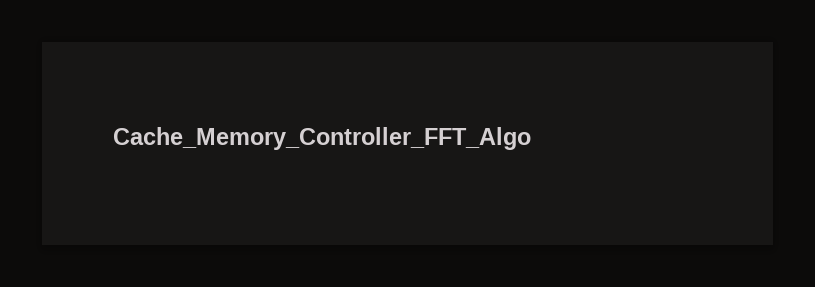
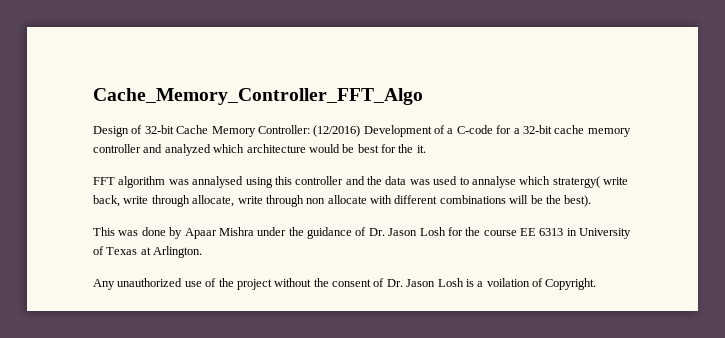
(531, 138) none -> [93,125,631,137] [93,144,426,156] [93,176,628,188] [93,195,592,207] [93,227,632,239] [93,246,203,258] [93,278,597,290] // Design of 32-bit Cache Memory Controller: (12/2016) Development of a C-code for a 32-bit cache memory controller and analyzed which architecture would be best for the it. // FFT algorithm was annalysed using this controller and the data was used to annalyse which stratergy( write back, write through allocate, write through non allocate with different combinations will be the best). // This was done by Apaar Mishra under the guidance of Dr. Jason Losh for the course EE 6313 in University of Texas at Arlington. // Any unauthorized use of the project without the consent of Dr. Jason Losh is a voilation of Copyright.

